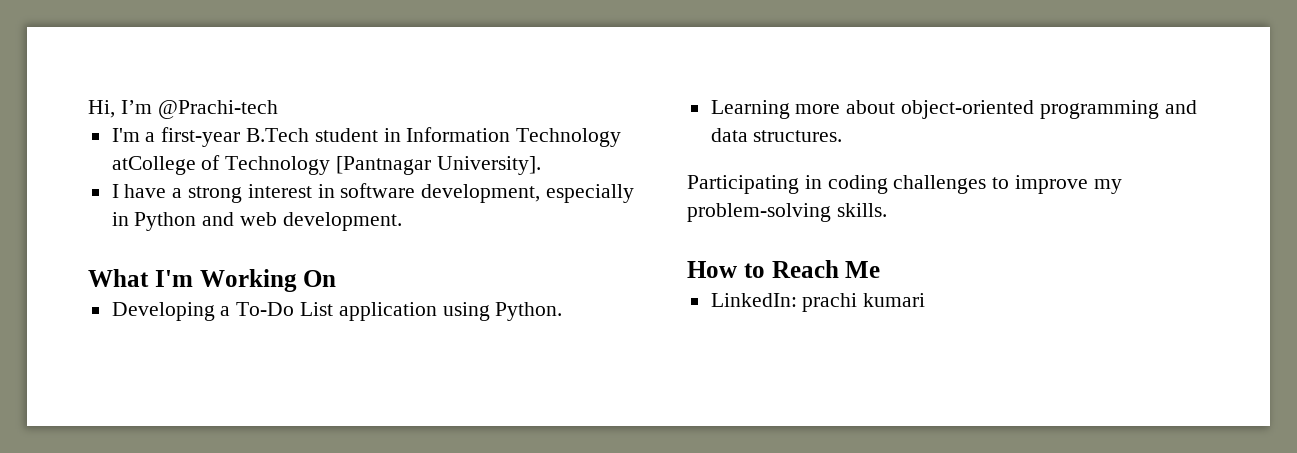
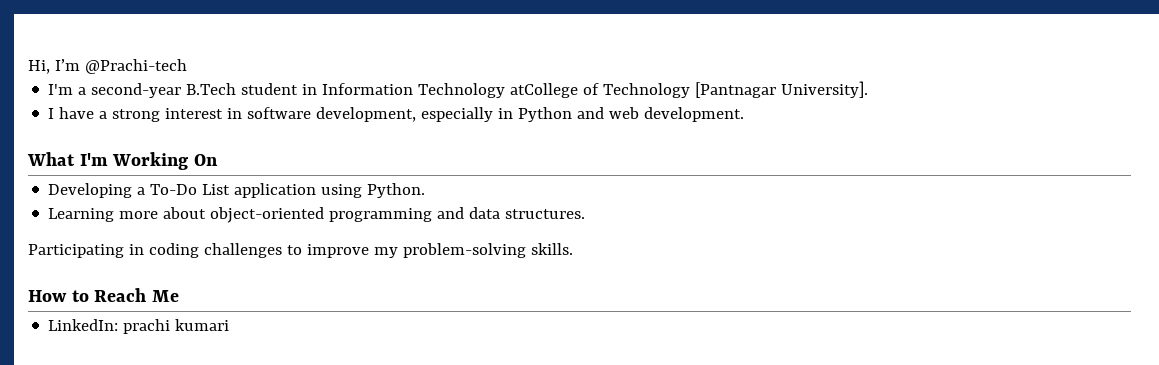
[161,127,241,147] first-year -> [91,83,182,98] second-year

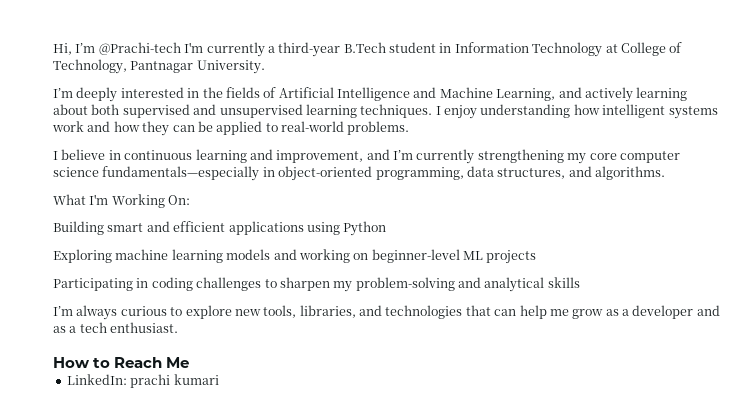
[48,83,182,98] // I'm a second-year -> [184,42,341,57] I'm currently a third-year
[510,81,869,98] [48,107,745,122] [27,152,218,170] [48,183,426,198] [48,207,586,223] atCollege of Technology [Pantnagar University]. // I have a strong interest in software development, especially in Python and web development. // What I'm Working On // Developing a To-Do List application using Python. // Learning more about object-oriented programming and data structures. -> [605,42,683,56] [53,59,265,74] [53,87,688,102] [53,104,718,119] [52,121,410,136] [53,149,680,164] [53,166,665,181] [53,194,191,208] [53,221,387,236] [53,249,537,264] at College of Technology, Pantnagar University. // I’m deeply interested in the fields of Artificial Intelligence and Machine Learning, and actively learning about both supervised and unsupervised learning techniques. I enjoy understanding how intelligent systems work and how they can be applied to real-world problems. // I believe in continuous learning and improvement, and I’m currently strengthening my core computer science fundamentals—especially in object-oriented programming, data structures, and algorithms. // What I'm Working On: // Building smart and efficient applications using Python // Exploring machine learning models and working on beginner-level ML projects
[306,244,369,258] improve -> [279,277,330,291] sharpen
[530,243,573,255] skills. -> [458,277,580,292] [53,305,720,320] [53,322,179,333] and analytical skills // I’m always curious to explore new tools, libraries, and technologies that can help me grow as a developer and as a tech enthusiast.

